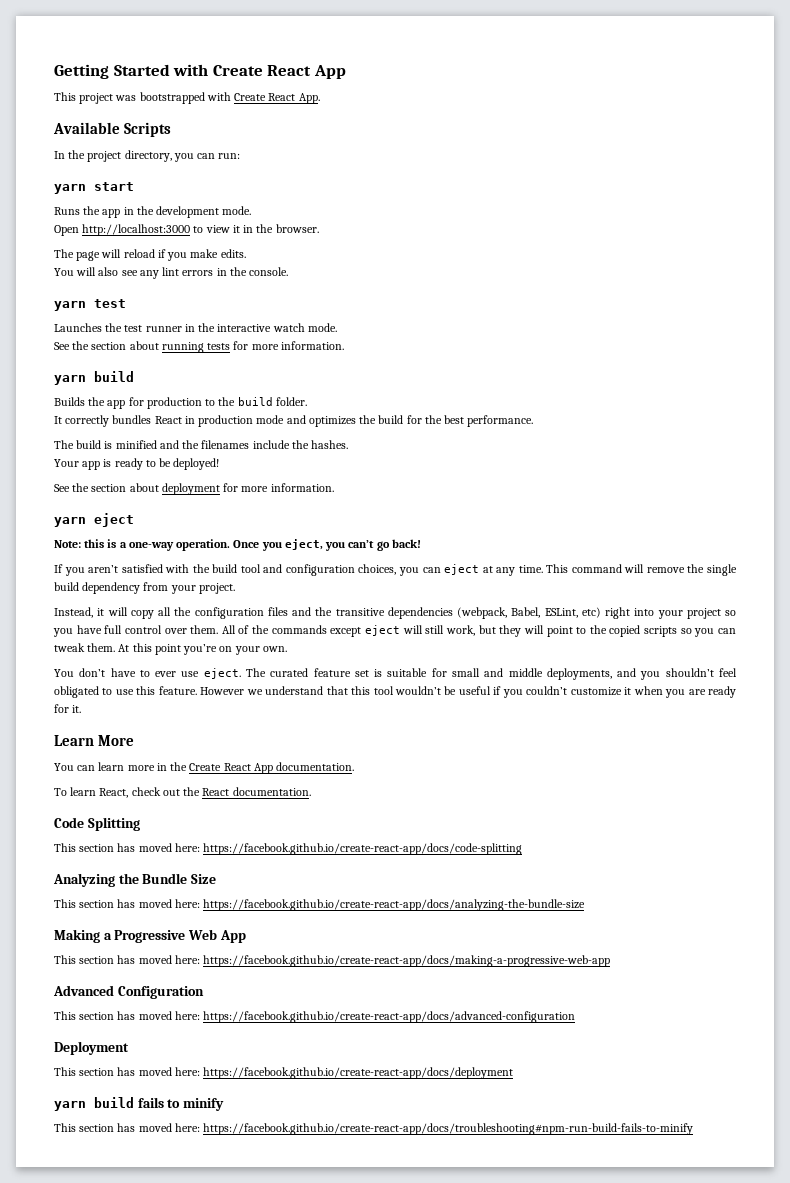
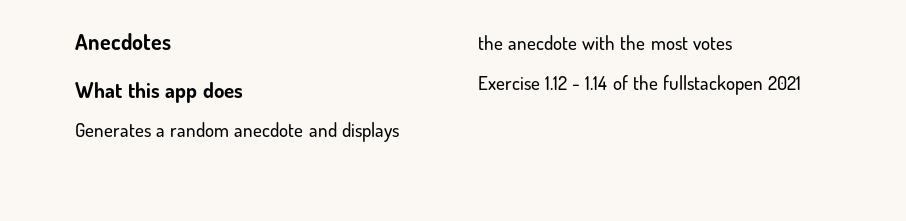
[54,64,346,79] [54,92,320,104] [53,122,172,137] [54,150,241,162] [54,182,134,194] [54,206,252,218] [54,224,319,236] [54,249,246,261] [54,267,289,279] [54,299,126,311] [54,323,337,332] [54,341,344,353] [54,371,134,385] [54,397,307,409] [54,415,534,427] [54,440,349,449] [54,458,220,470] [54,483,334,495] [54,513,134,527] [54,539,421,551] [54,564,737,576] [54,582,235,594] [54,607,736,619] [53,625,736,637] [54,643,287,655] [54,668,737,680] [54,686,736,698] [54,704,82,713] [54,735,135,746] [54,762,355,774] [54,787,311,798] [54,817,140,831] [54,843,523,855] [53,873,216,887] [54,899,586,911] [54,929,246,943] [54,955,611,967] [53,985,204,999] [54,1011,576,1023] [54,1041,129,1055] [54,1067,514,1079] [54,1097,224,1111] [54,1123,694,1135] Getting Started with Create React App // This project was bootstrapped with Create React App. // Available Scripts // In the project directory, you can run: // yarn start // Runs the app in the development mode. // Open http://localhost:3000 to view it in the browser. // The page will reload if you make edits. // You will also see any lint errors in the console. // yarn test // Launches the test runner in the interactive watch mode. // See the section about running tests for more information. // yarn build // Builds the app for production to the build folder. // It correctly bundles React in production mode and optimizes the build for the best performance. // The build is minified and the filenames include the hashes. // Your app is ready to be deployed! // See the section about deployment for more information. // yarn eject // Note: this is a one-way operation. Once you eject, you can’t go back! // If you aren’t satisfied with the build tool and configuration choices, you can eject at any time. This command will remove the single build dependency from your project. // Instead, it will copy all the configuration files and the transitive dependencies (webpack, Babel, ESLint, etc) right into your project so you have full control over them. All of the commands except eject will still work, but they will point to the copied scripts so you can tweak them. At this point you’re on your own. // You don’t have to ever use eject. The curated feature set is suitable for small and middle deployments, and you shouldn’t feel obligated to use this feature. However we understand that this tool wouldn’t be useful if you couldn’t customize it when you are ready for it. // Learn More // You can learn more in the Create React App documentation. // To learn React, check out the React documentation. // Code Splitting // This section has moved here: https://facebook.github.io/create-react-app/docs/code-splitting // Analyzing the Bundle Size // This section has moved here: https://facebook.github.io/create-react-app/docs/analyzing-the-bundle-size // Making a Progressive Web App // This section has moved here: https://facebook.github.io/create-react-app/docs/making-a-progressive-web-app // Advanced Configuration // This section has moved here: https://facebook.github.io/create-react-app/docs/advanced-configuration // Deployment // This section has moved here: https://facebook.github.io/create-react-app/docs/deployment // yarn build fails to minify // This section has moved here: https://facebook.github.io/create-react-app/docs/troubleshooting#npm-run-build-fails-to-minify -> [75,33,171,50] [75,82,244,103] [75,122,399,142] [478,35,732,50] [478,75,801,95] Anecdotes // What this app does // Generates a random anecdote and displays the anecdote with the most votes // Exercise 1.12 - 1.14 of the fullstackopen 2021

